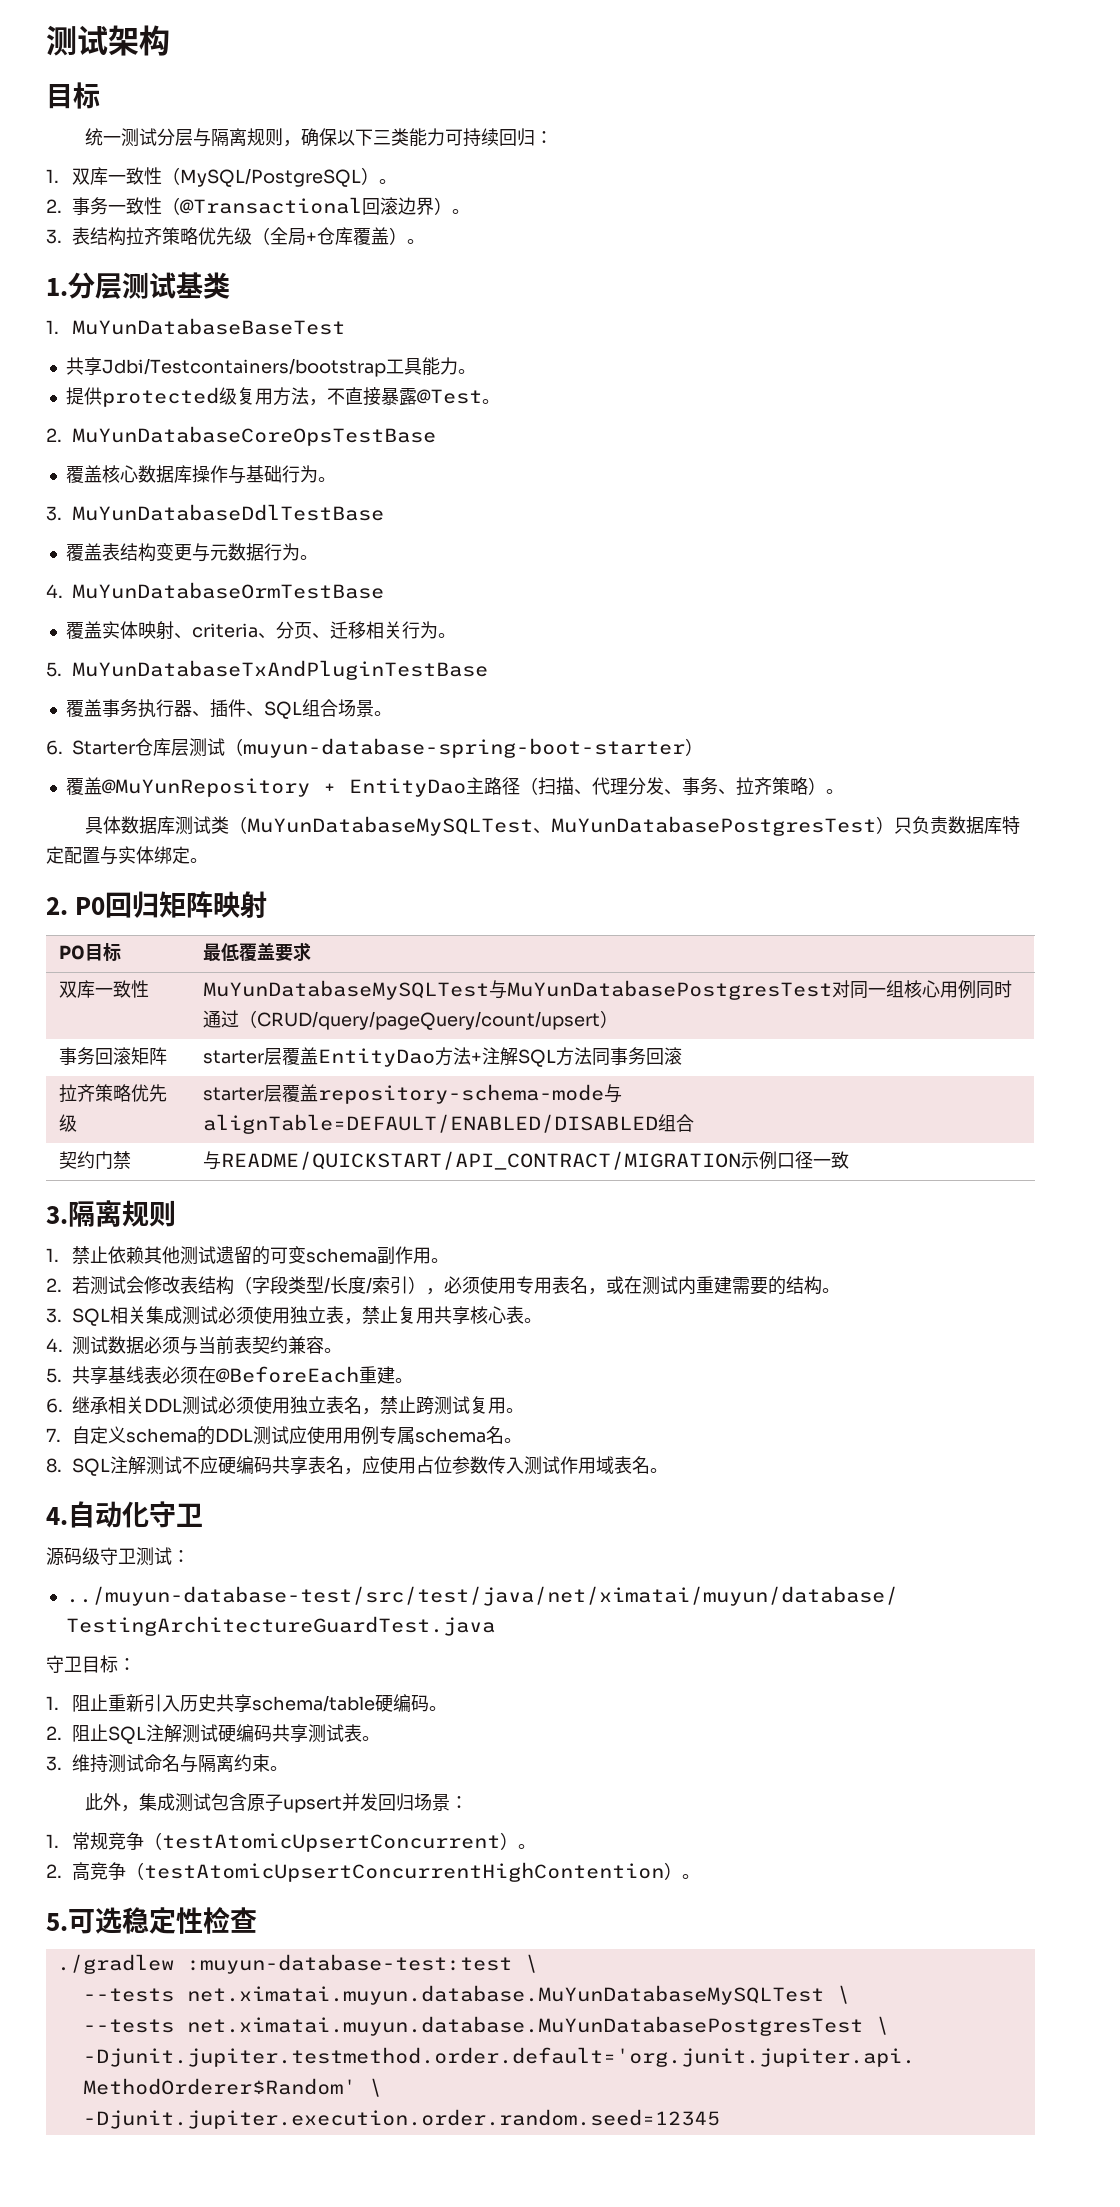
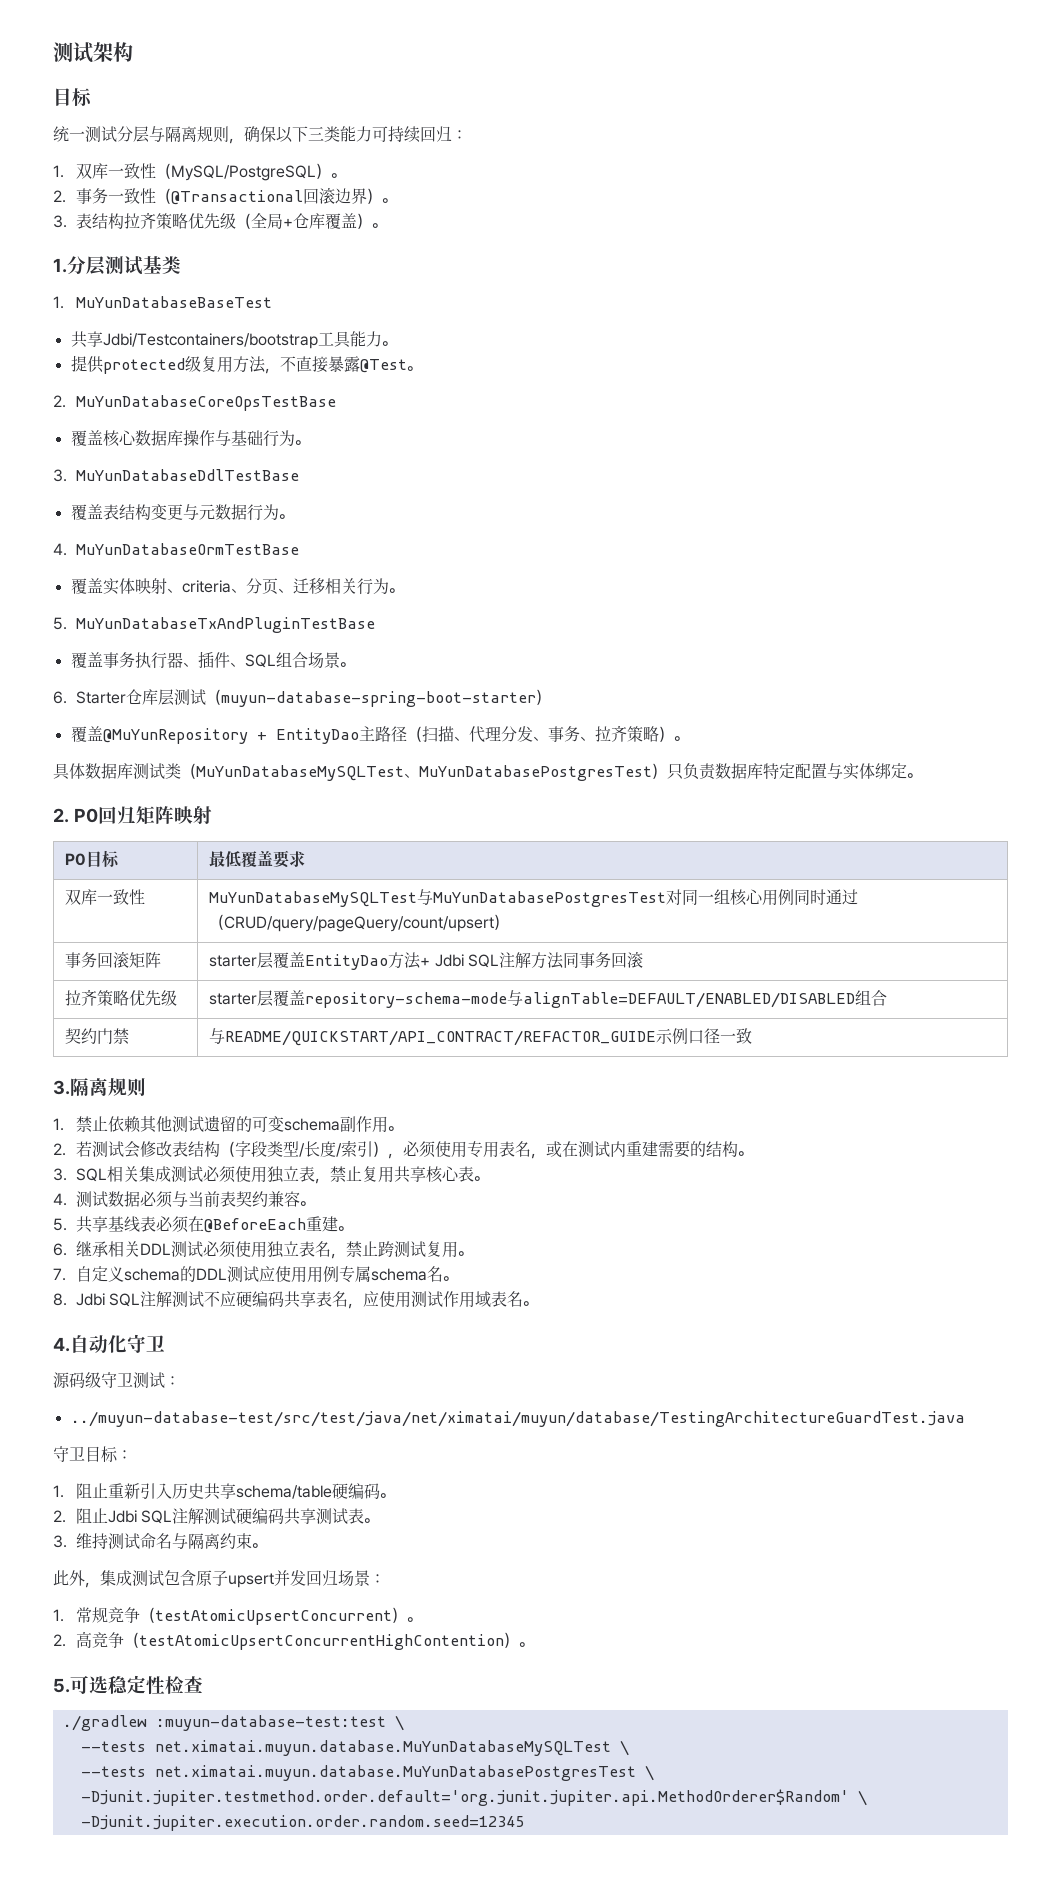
[481,1047,556,1067] 注解SQL -> [434,952,531,968] Jdbi SQL注解
[220,1151,741,1170] README/QUICKSTART/API_CONTRACT/MIGRATION -> [225,1030,657,1046] README/QUICKSTART/API_CONTRACT/REFACTOR_GUIDE
(62, 1465) none -> [75,1293,105,1306] Jdbi
[415,1456,524,1474] 占位参数传入 -> (411, 1299) none
(108, 1732) none -> [107,1510,137,1523] Jdbi

